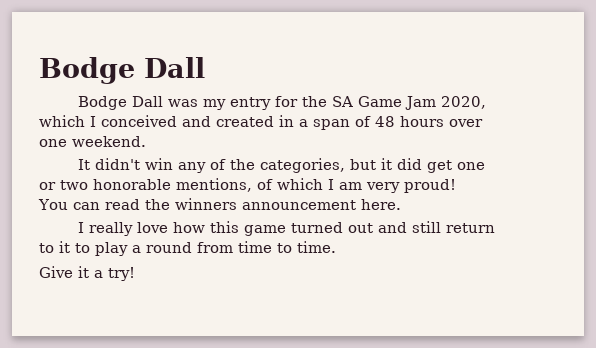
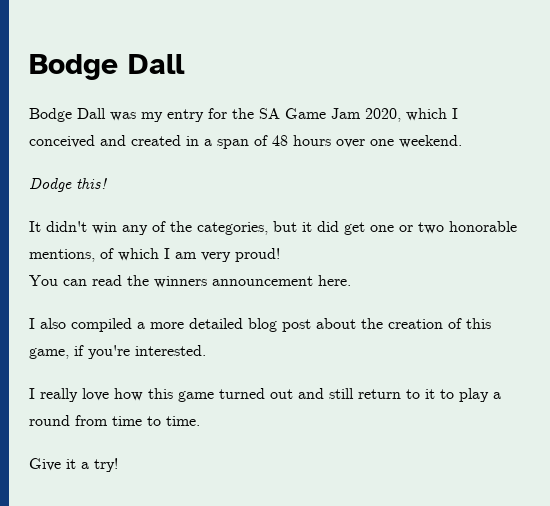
(146, 141) none -> [29,178,107,192] // Dodge this!
(401, 204) none -> [29,318,491,332] [29,345,206,359] // I also compiled a more detailed blog post about the creation of this game, if you're interested.

